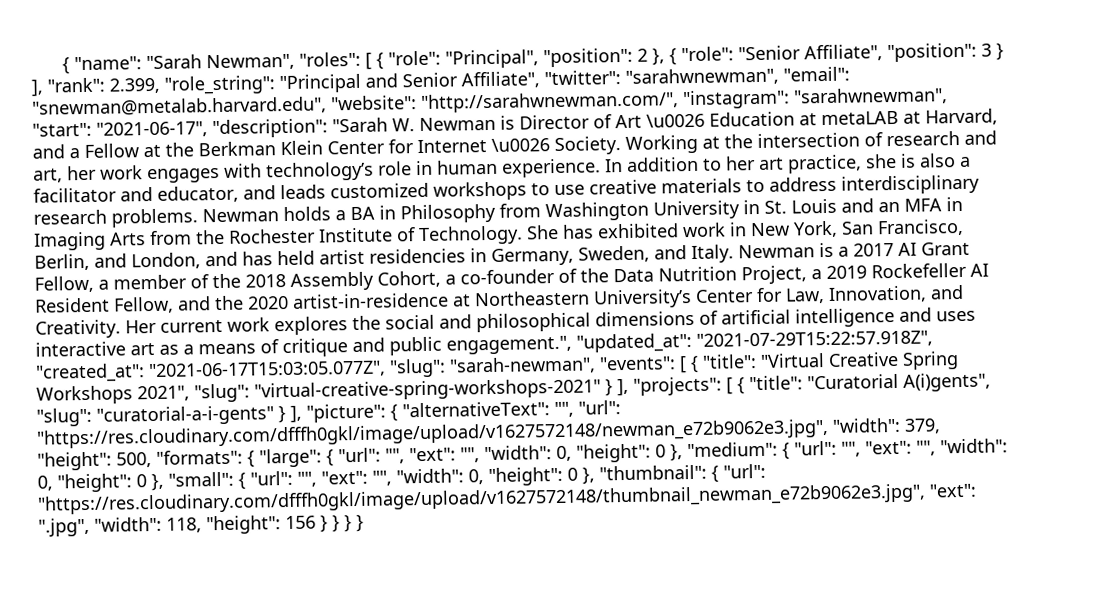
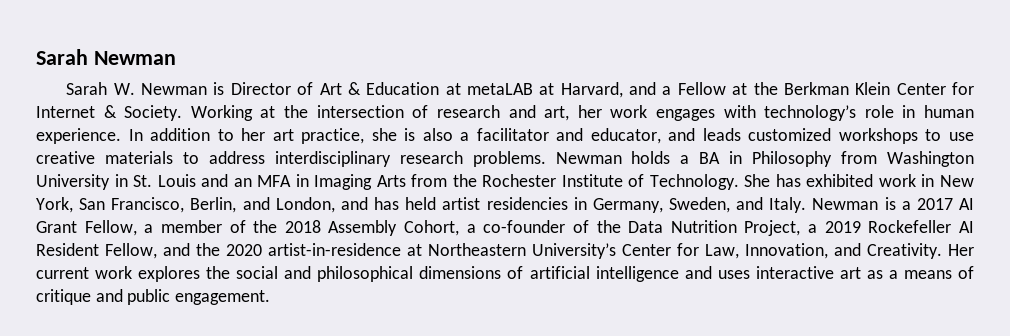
[62,42,1005,75] [31,66,850,97] [32,87,948,117] [32,117,388,139] { "name": "Sarah Newman", "roles": [ { "role": "Principal", "position": 2 }, { "role": "Senior Affiliate", "position": 3 } ], "rank": 2.399, "role_string": "Principal and Senior Affiliate", "twitter": "sarahwnewman", "email": "snewman@metalab.harvard.edu", "website": "http://sarahwnewman.com/", "instagram": "sarahwnewman", "start": "2021-06-17", "description": "Sarah -> [36,49,176,65] [66,82,108,95] Sarah Newman // Sarah
[646,113,705,128] \u0026 -> [347,82,361,95] &
[491,138,550,152] \u0026 -> [103,105,117,118] &
[446,330,933,355] [35,351,959,383] [36,372,991,405] [36,400,621,427] [36,417,941,449] [37,438,1008,471] [37,463,766,493] [37,483,977,515] [38,514,364,537] engagement.", "updated_at": "2021-07-29T15:22:57.918Z", "created_at": "2021-06-17T15:03:05.077Z", "slug": "sarah-newman", "events": [ { "title": "Virtual Creative Spring Workshops 2021", "slug": "virtual-creative-spring-workshops-2021" } ], "projects": [ { "title": "Curatorial A(i)gents", "slug": "curatorial-a-i-gents" } ], "picture": { "alternativeText": "", "url": "https://res.cloudinary.com/dfffh0gkl/image/upload/v1627572148/newman_e72b9062e3.jpg", "width": 379, "height": 500, "formats": { "large": { "url": "", "ext": "", "width": 0, "height": 0 }, "medium": { "url": "", "ext": "", "width": 0, "height": 0 }, "small": { "url": "", "ext": "", "width": 0, "height": 0 }, "thumbnail": { "url": "https://res.cloudinary.com/dfffh0gkl/image/upload/v1627572148/thumbnail_newman_e72b9062e3.jpg", "ext": ".jpg", "width": 118, "height": 156 } } } } -> [175,290,271,305] engagement.

